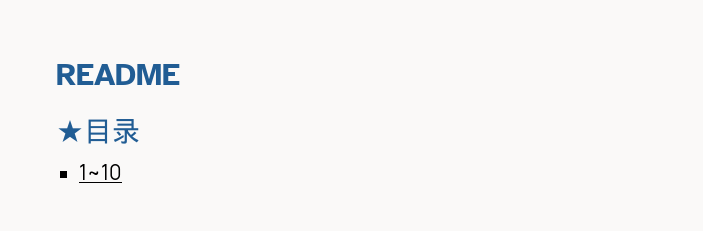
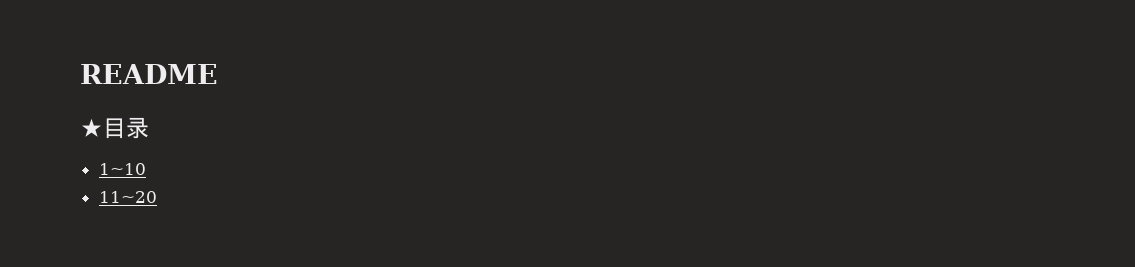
(122, 172) none -> [98,191,157,203] // 11~20

